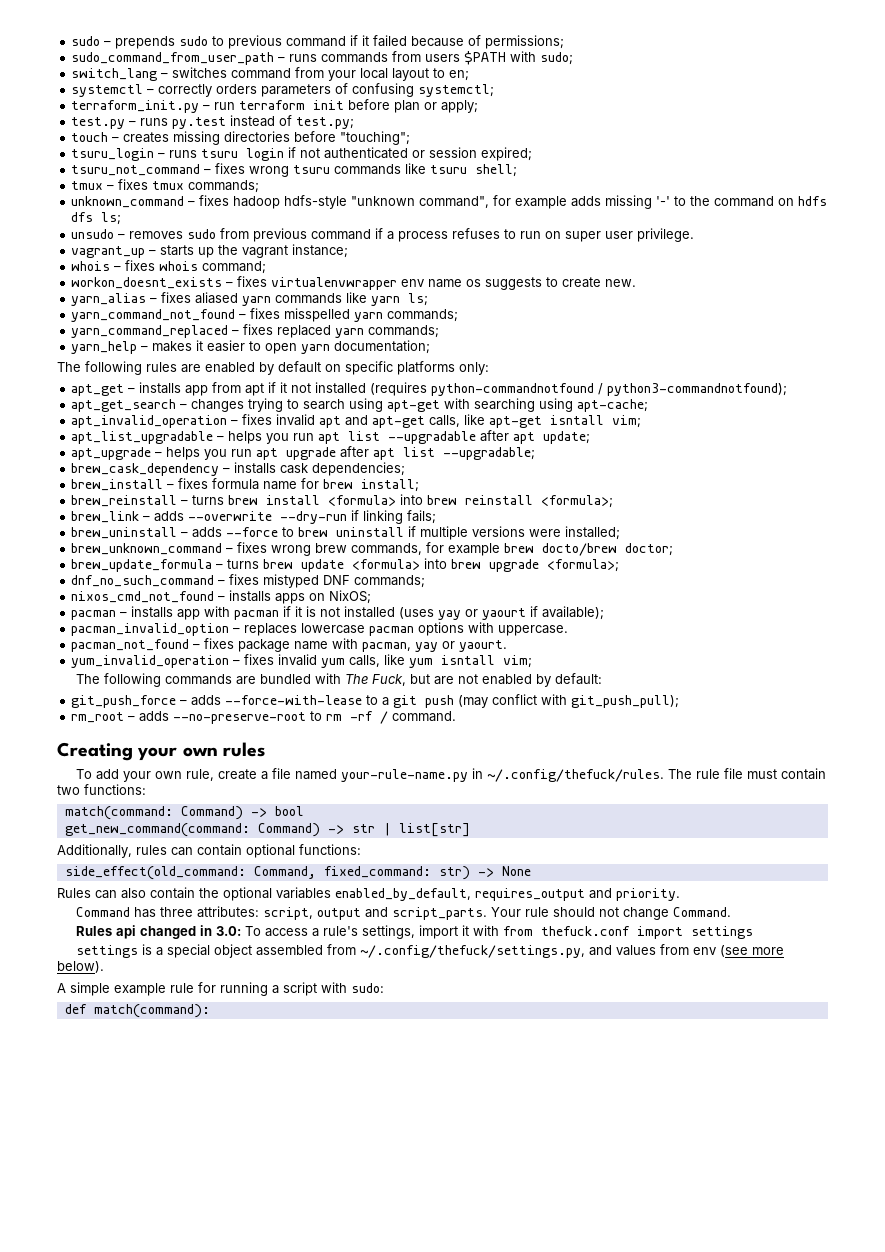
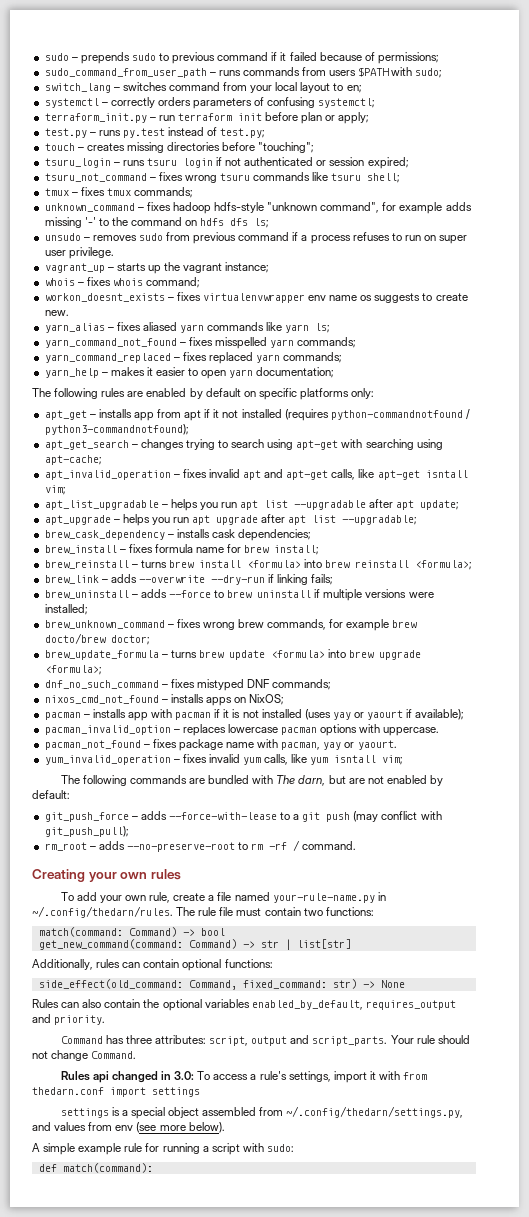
[371,674,406,686] Fuck, -> [298,775,326,786] darn,
[486,769,664,782] ~/.config/thefuck/rules. -> [32,906,173,918] ~/.config/thedarn/rules.
[540,926,630,936] thefuck.conf -> [32,1087,104,1095] thedarn.conf
[359,945,585,958] ~/.config/thefuck/settings.py, -> [286,1106,464,1118] ~/.config/thedarn/settings.py,

